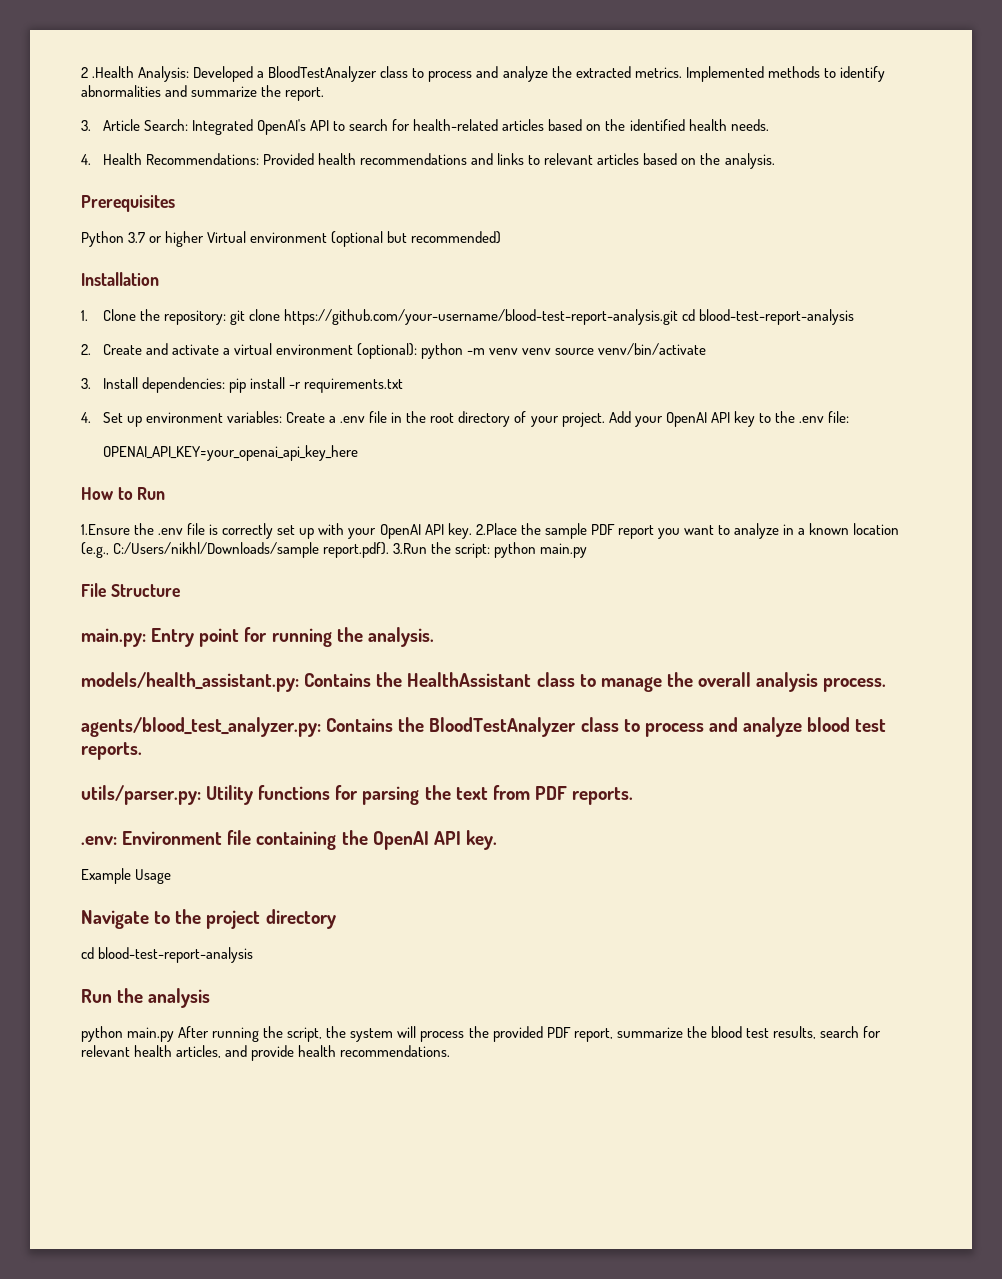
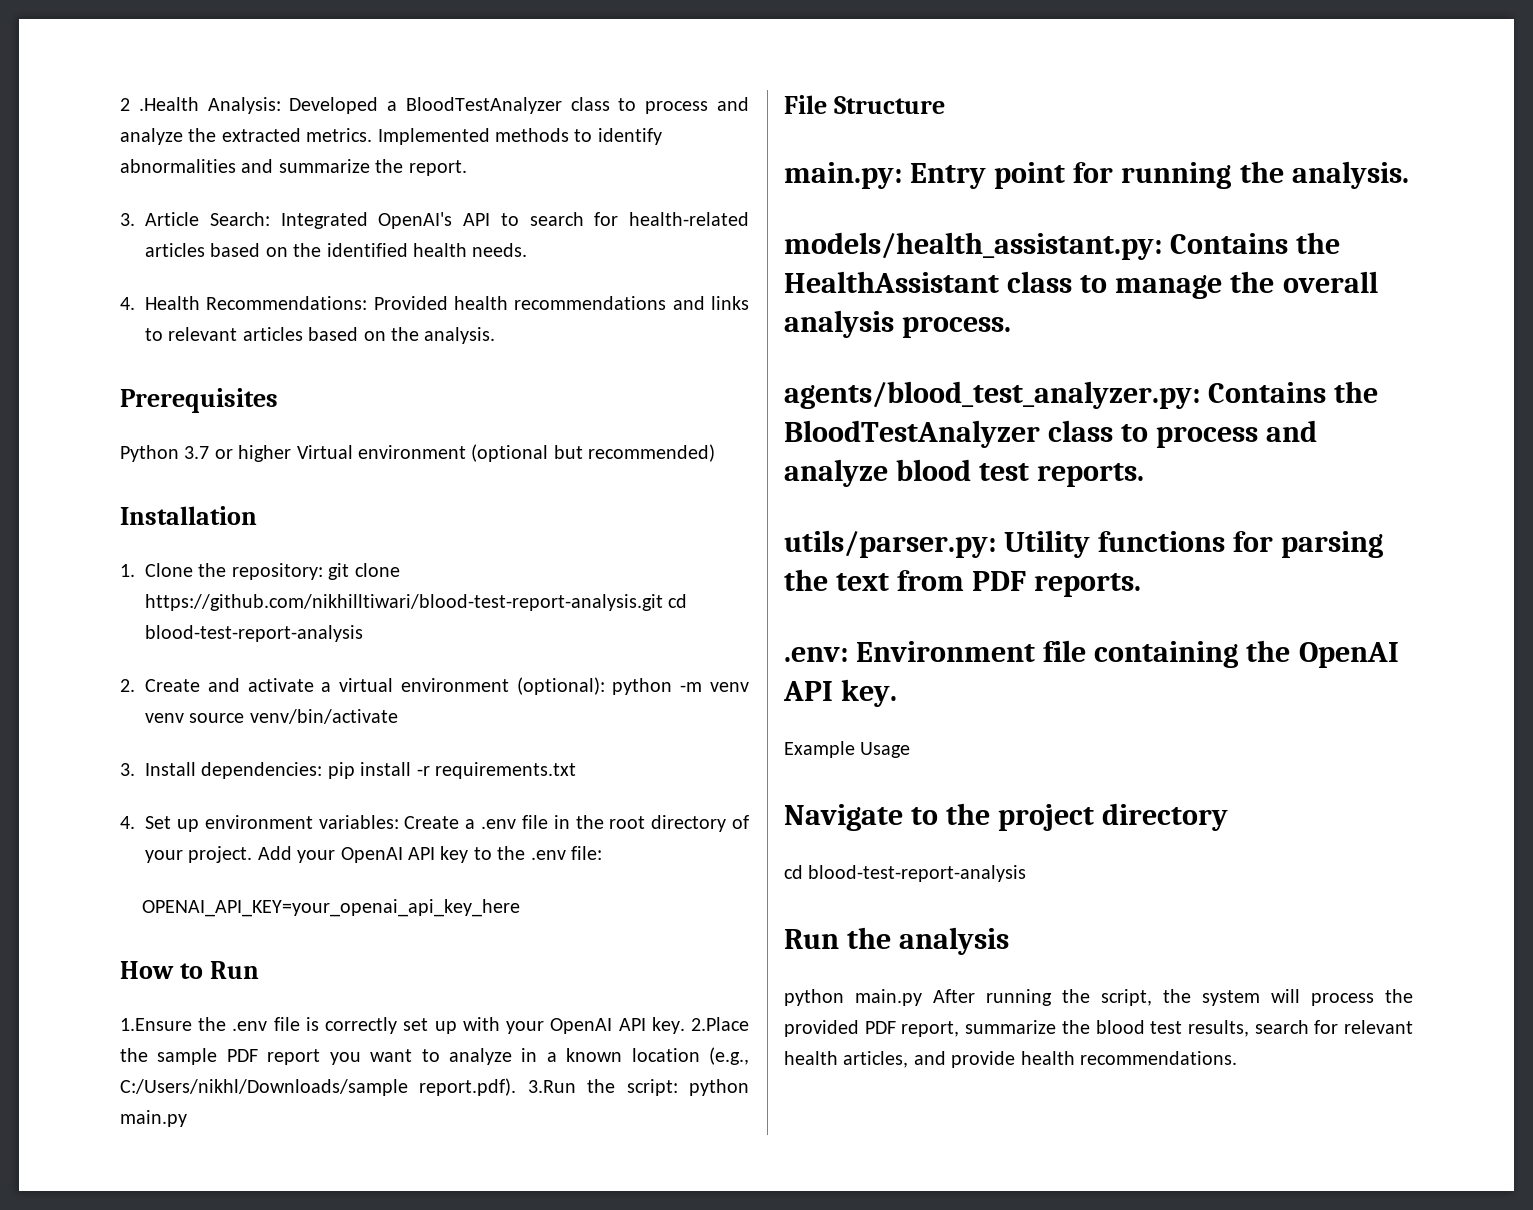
[284,309,679,325] https://github.com/your-username/blood-test-report-analysis.git -> [145,594,663,611] https://github.com/nikhilltiwari/blood-test-report-analysis.git

